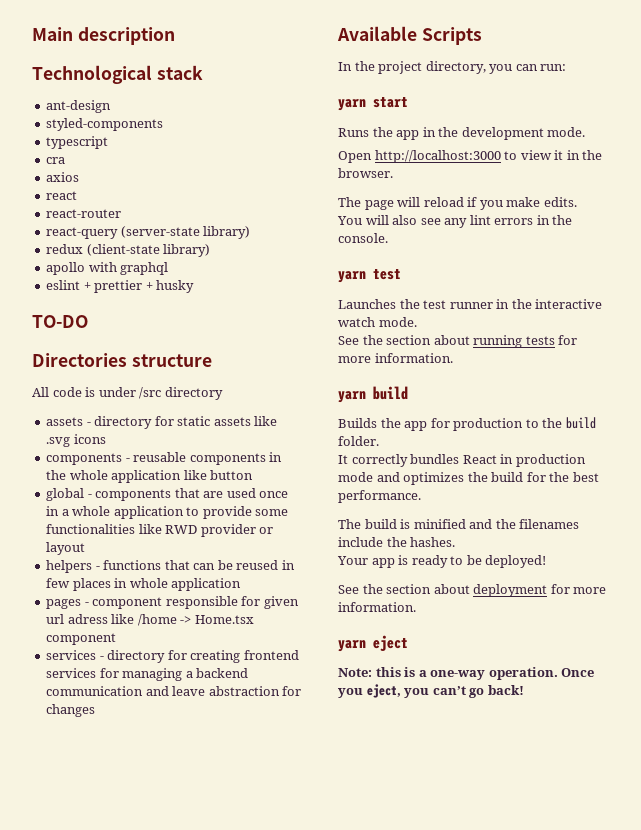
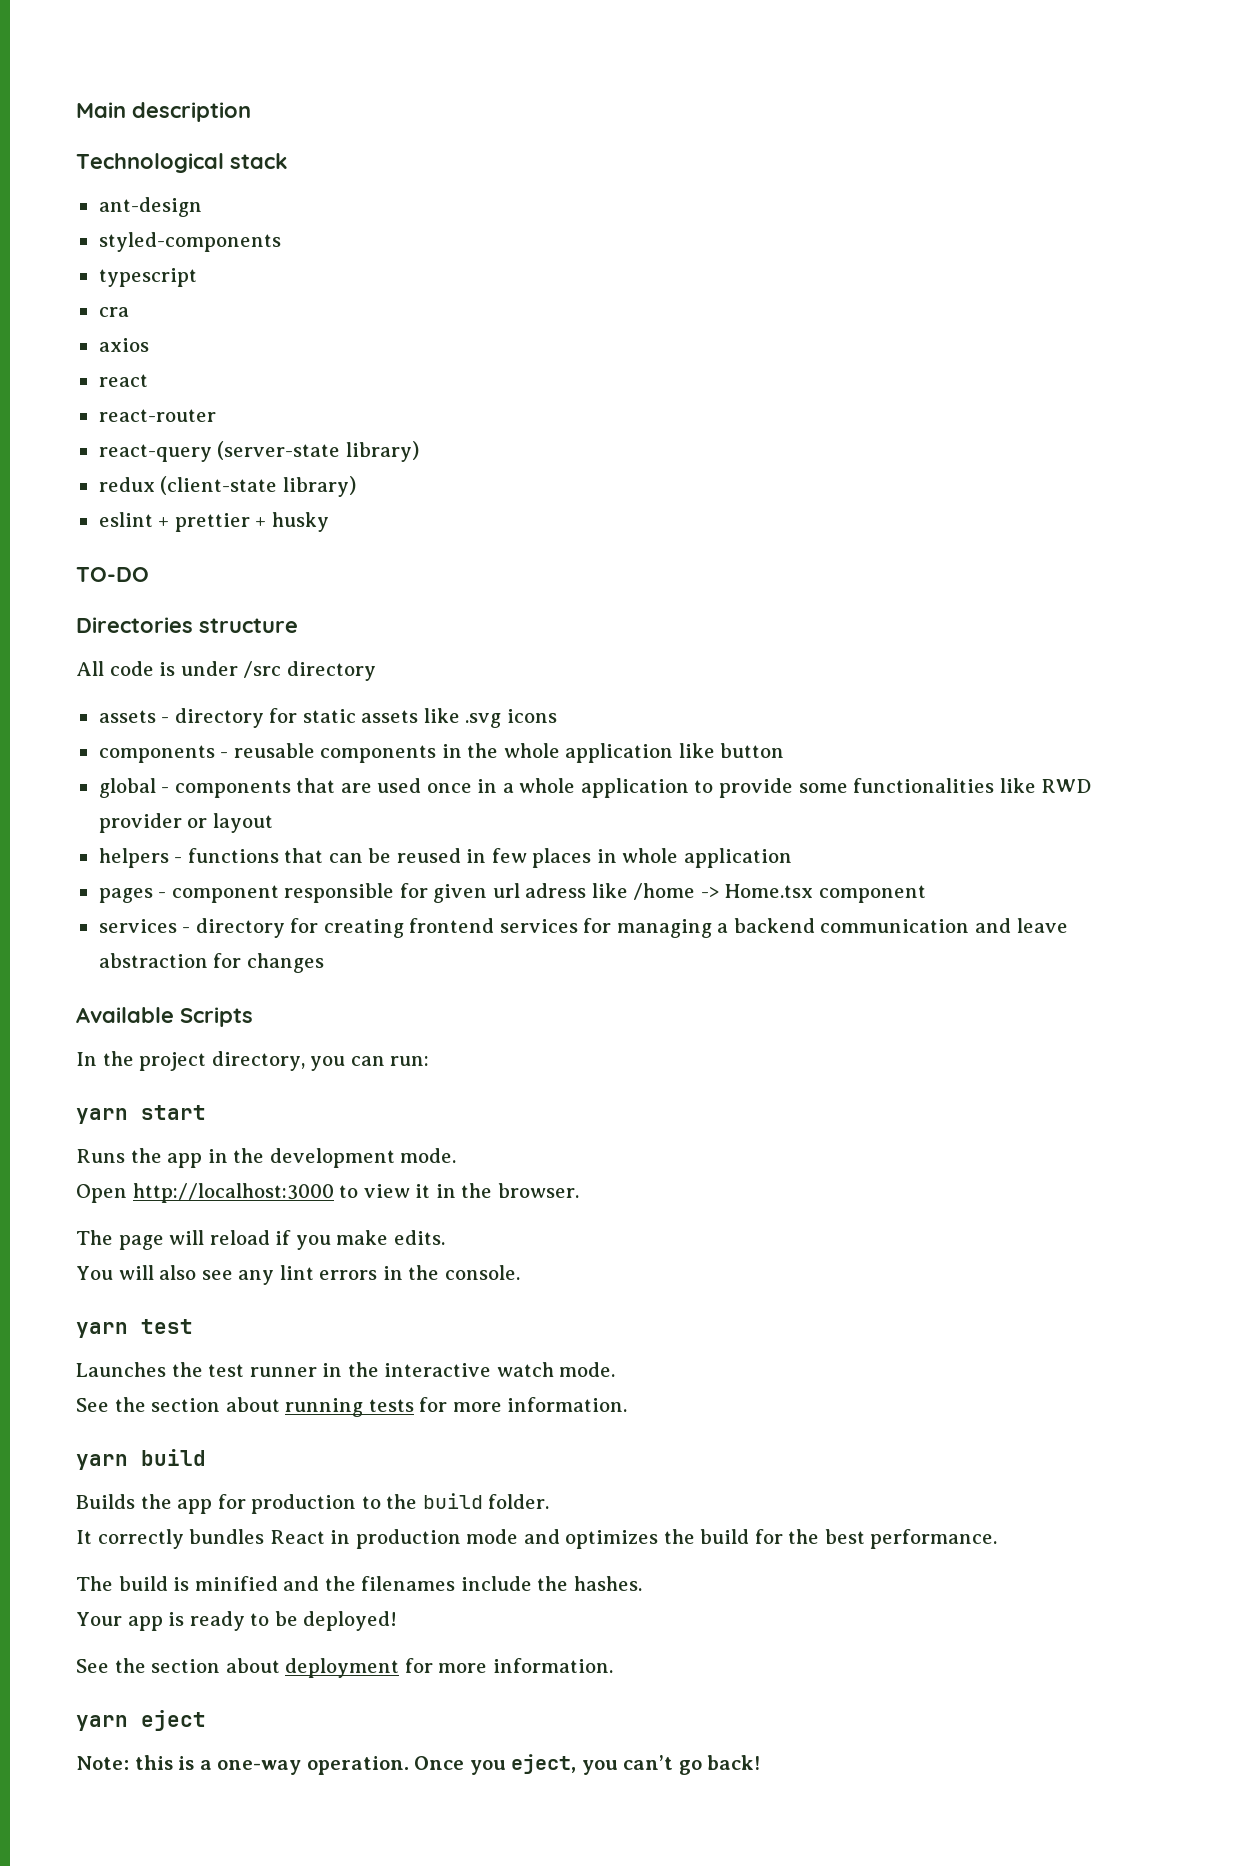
[46,262,169,275] // apollo with graphql -> (356, 486) none

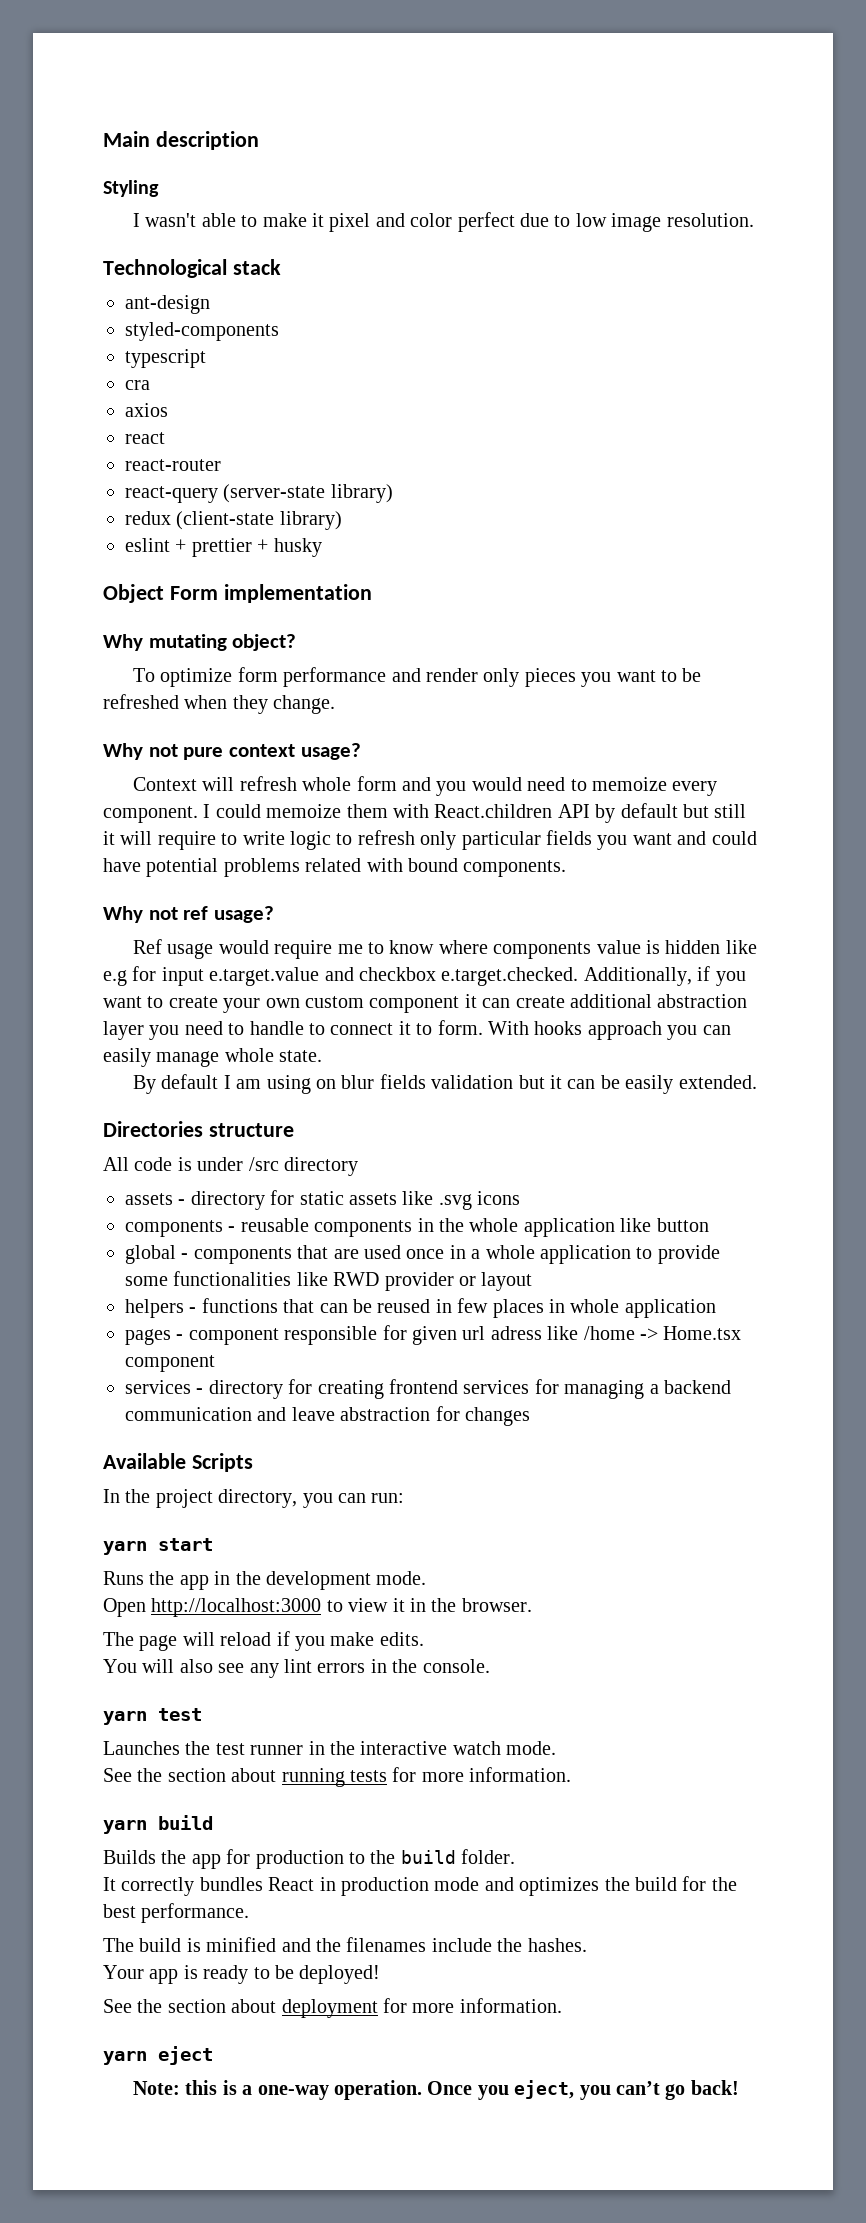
(251, 112) none -> [103,180,159,197] [132,212,754,232] // Styling // I wasn't able to make it pixel and color perfect due to low image resolution.
[76,567,149,582] TO-DO -> [103,584,372,603] [103,634,297,651] [132,667,702,687] [103,694,336,714] [103,743,361,760] [132,776,718,796] [103,803,747,823] [103,830,757,850] [103,858,567,877] [103,906,275,923] [132,939,757,959] [103,966,746,986] [103,994,748,1013] [103,1020,731,1040] [103,1048,323,1067] [132,1074,757,1094] Object Form implementation // Why mutating object? // To optimize form performance and render only pieces you want to be refreshed when they change. // Why not pure context usage? // Context will refresh whole form and you would need to memoize every component. I could memoize them with React.children API by default but still it will require to write logic to refresh only particular fields you want and could have potential problems related with bound components. // Why not ref usage? // Ref usage would require me to know where components value is hidden like e.g for input e.target.value and checkbox e.target.checked. Additionally, if you want to create your own custom component it can create additional abstraction layer you need to handle to connect it to form. With hooks approach you can easily manage whole state. // By default I am using on blur fields validation but it can be easily extended.

